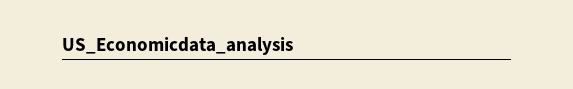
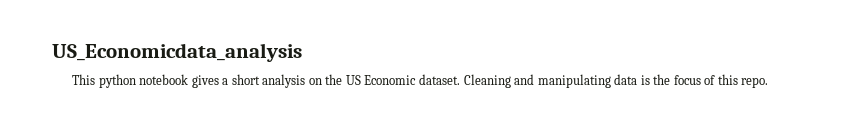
(293, 46) none -> [72,74,769,88] // This python notebook gives a short analysis on the US Economic dataset. Cleaning and manipulating data is the focus of this repo.

